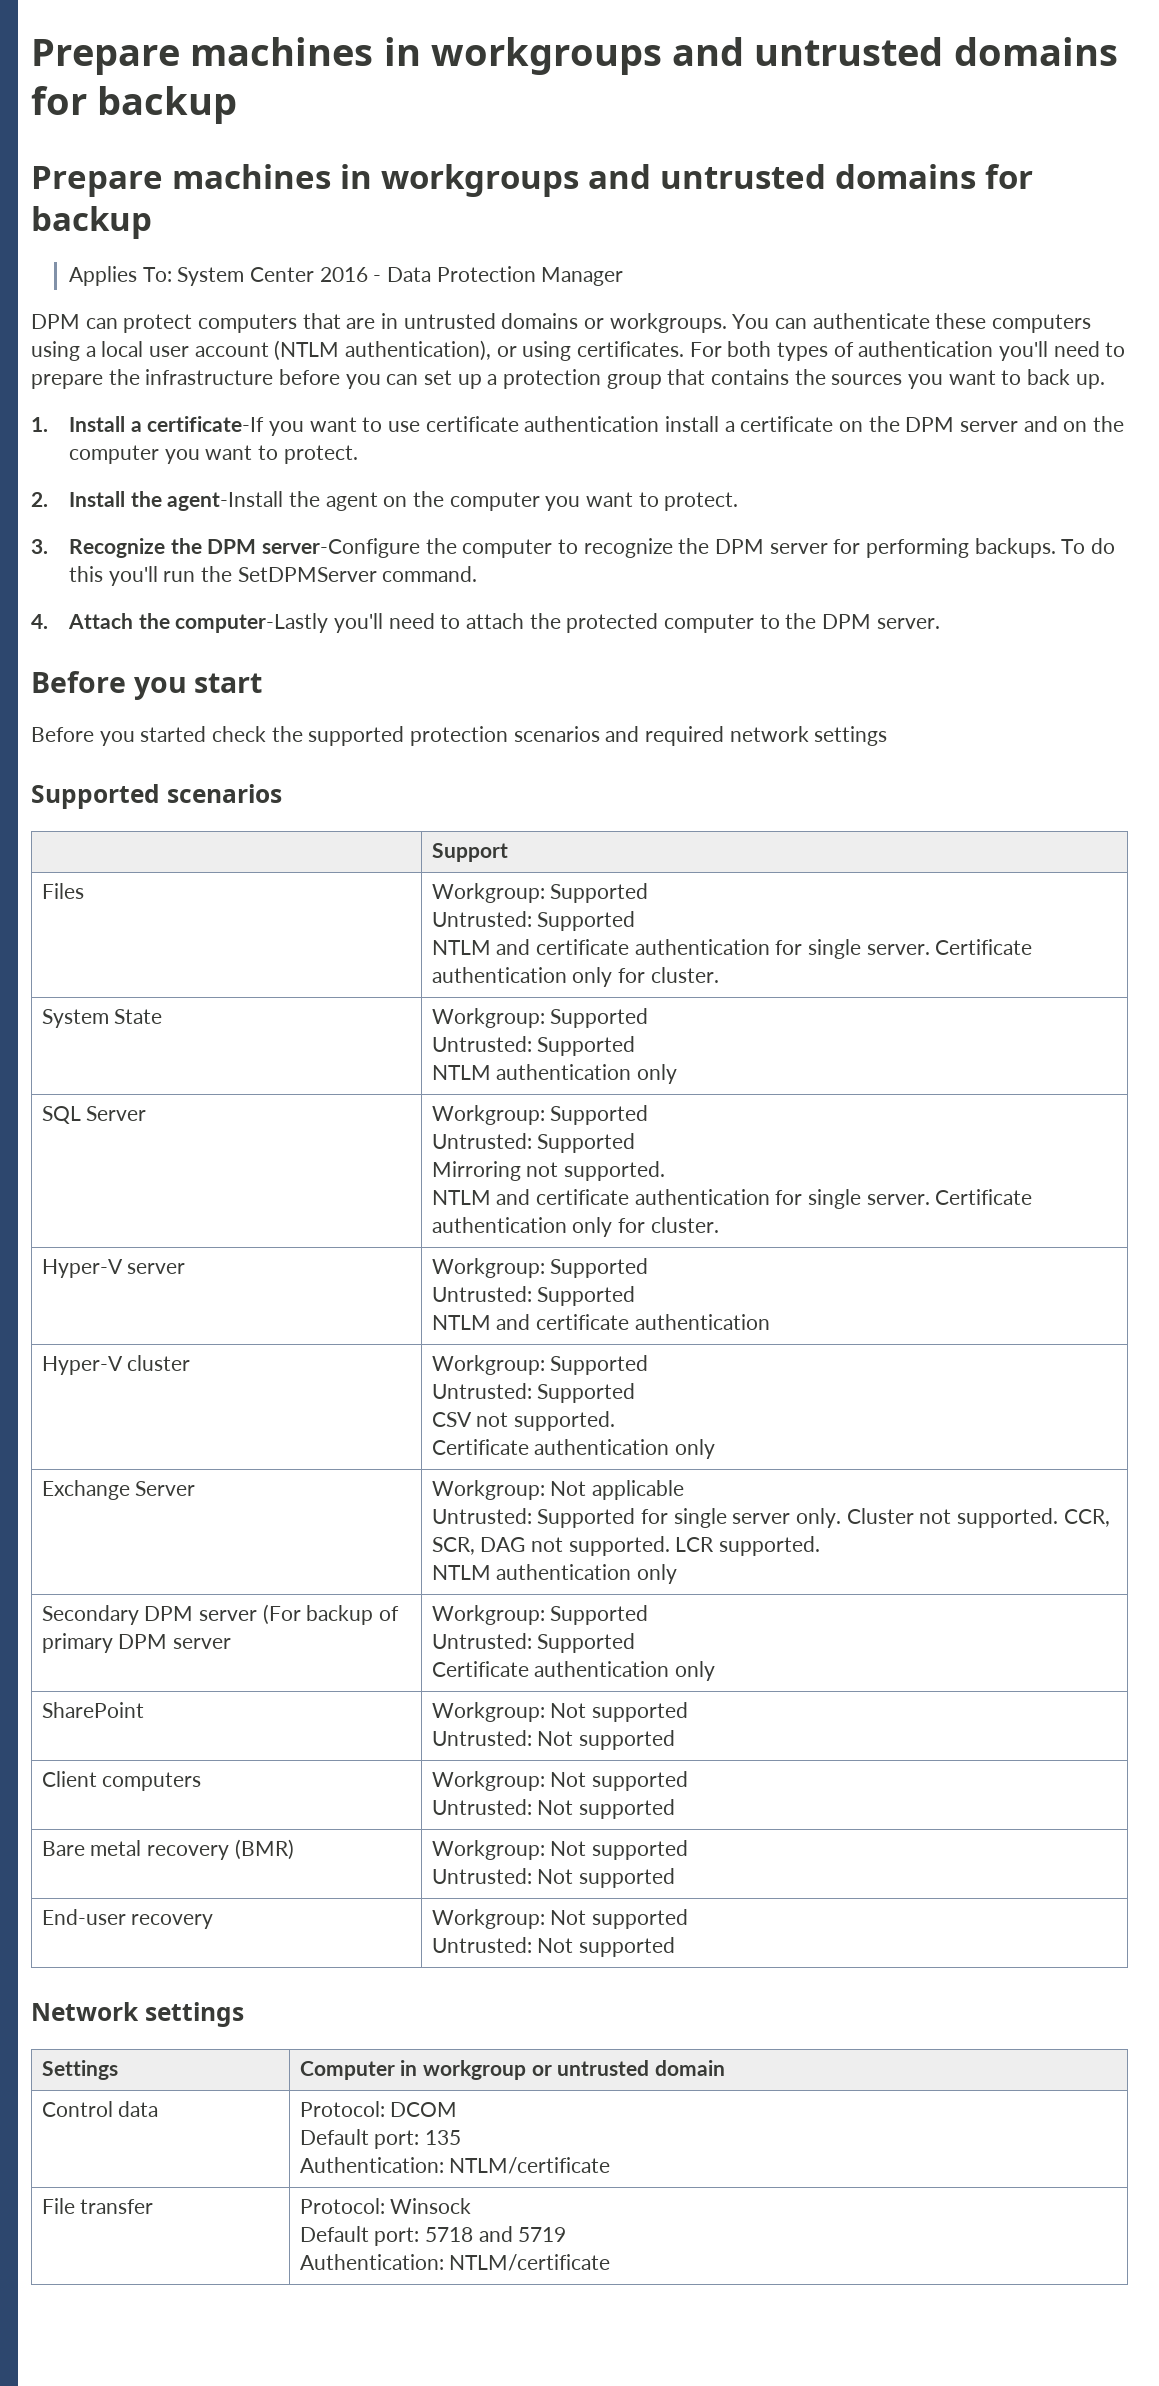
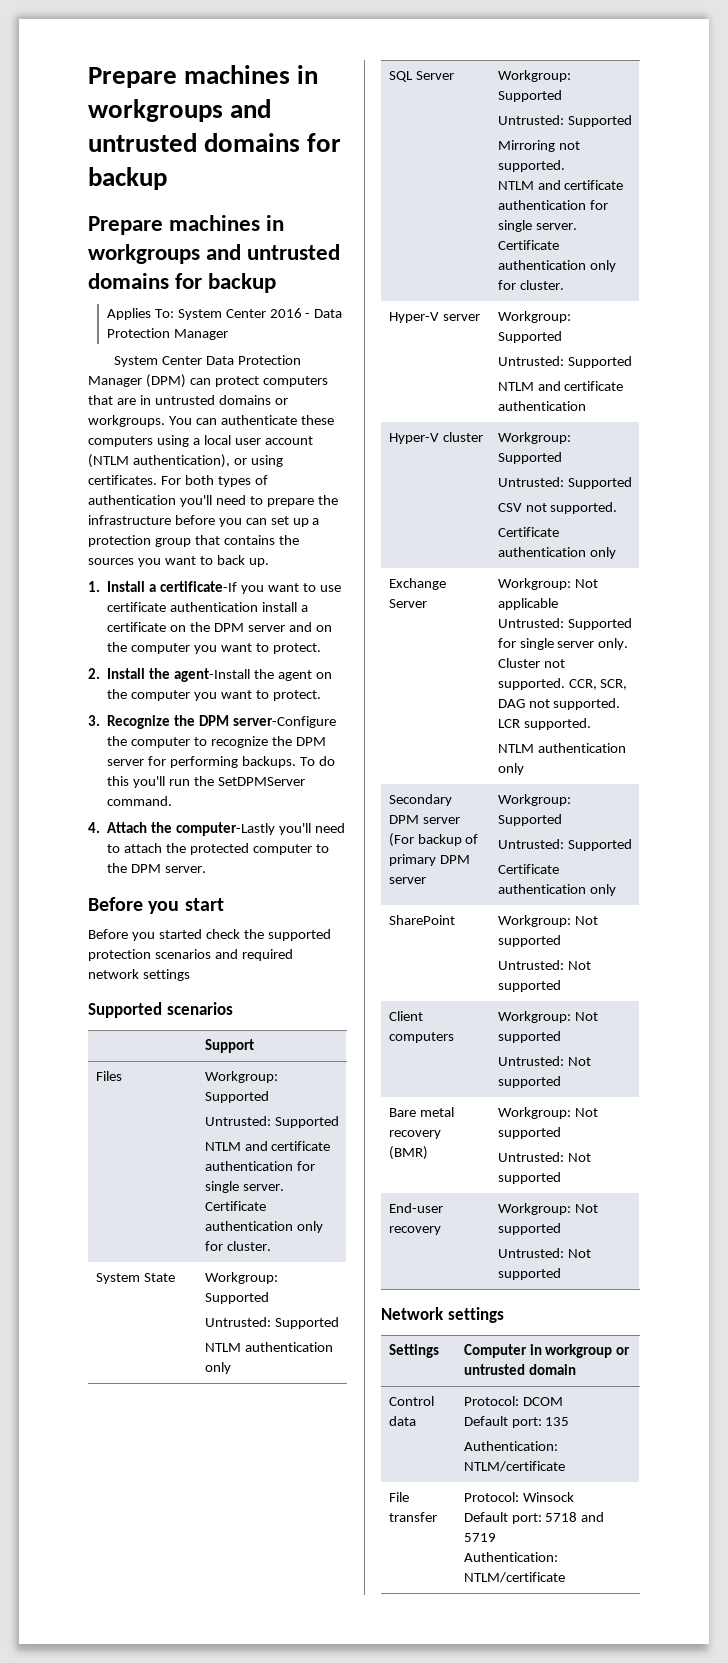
[31,314,80,329] DPM -> [113,355,301,367] [88,374,186,388] System Center Data Protection Manager (DPM)

